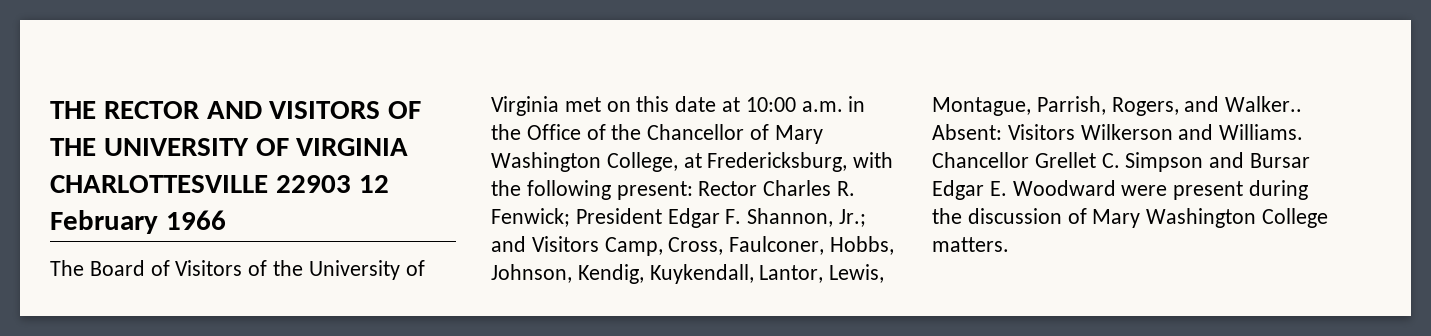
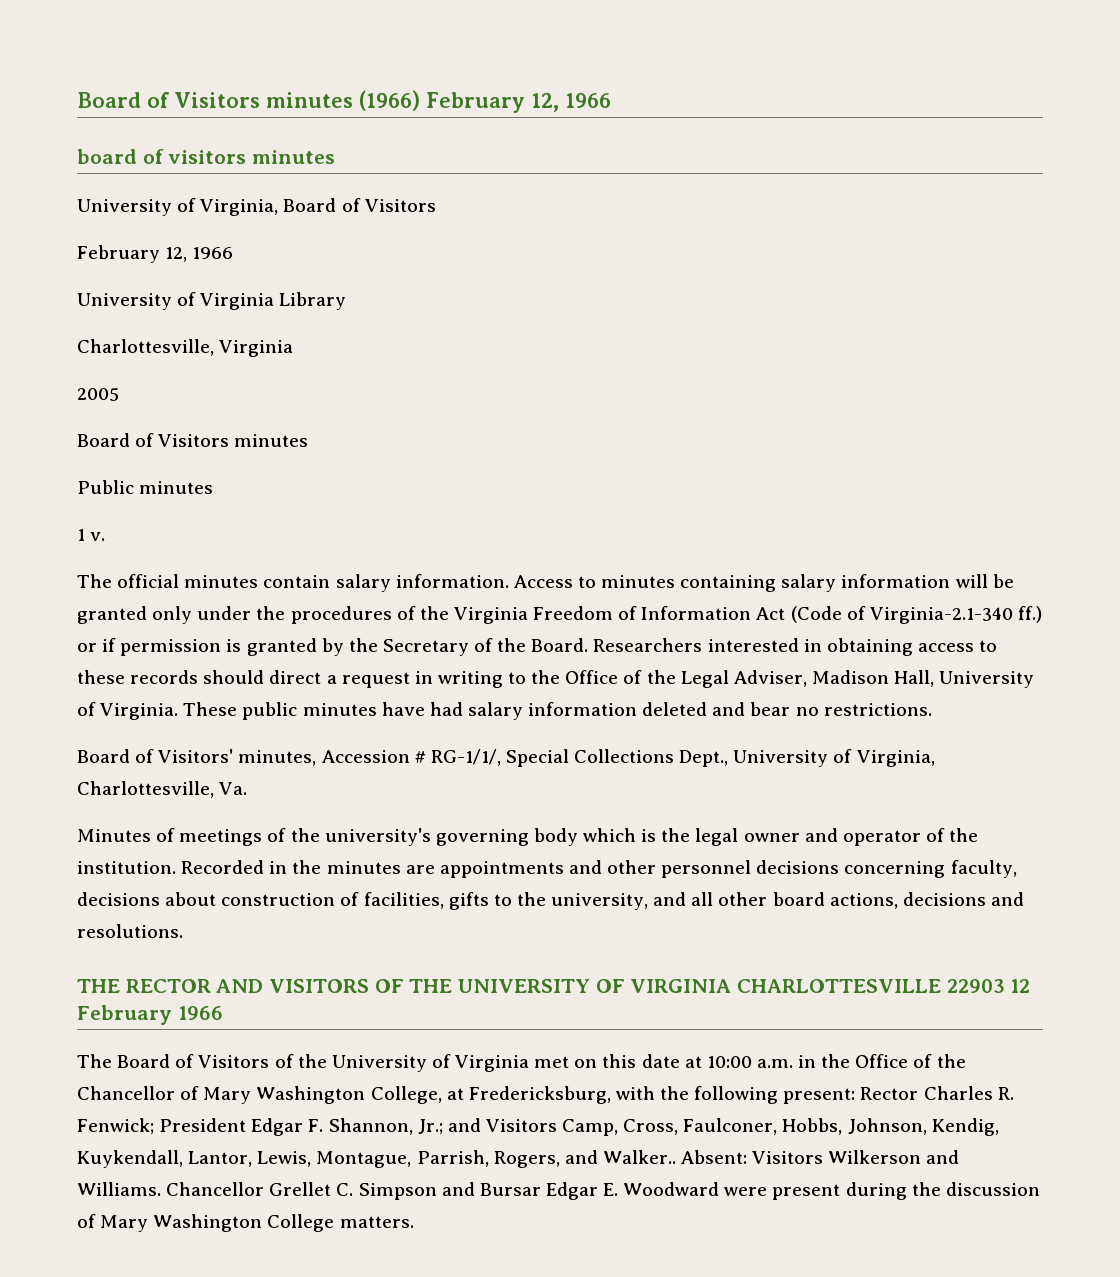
(50, 110) none -> [77,90,611,113] [77,149,336,164] [77,198,436,216] [77,245,234,263] [77,292,347,310] [77,339,294,357] [77,388,119,401] [77,433,309,447] [77,480,214,494] [77,529,106,541] [77,574,1014,592] [77,606,1042,624] [77,638,998,656] [77,670,1035,688] [77,702,932,720] [77,749,935,767] [77,781,248,798] [77,828,979,846] [77,860,1017,878] [77,892,1024,910] [77,924,183,938] Board of Visitors minutes (1966) February 12, 1966 // board of visitors minutes // University of Virginia, Board of Visitors // February 12, 1966 // University of Virginia Library // Charlottesville, Virginia // 2005 // Board of Visitors minutes // Public minutes // 1 v. // The official minutes contain salary information. Access to minutes containing salary information will be granted only under the procedures of the Virginia Freedom of Information Act (Code of Virginia-2.1-340 ff.) or if permission is granted by the Secretary of the Board. Researchers interested in obtaining access to these records should direct a request in writing to the Office of the Legal Adviser, Madison Hall, University of Virginia. These public minutes have had salary information deleted and bear no restrictions. // Board of Visitors' minutes, Accession # RG-1/1/, Special Collections Dept., University of Virginia, Charlottesville, Va. // Minutes of meetings of the university's governing body which is the legal owner and operator of the institution. Recorded in the minutes are appointments and other personnel decisions concerning faculty, decisions about construction of facilities, gifts to the university, and all other board actions, decisions and resolutions. //

